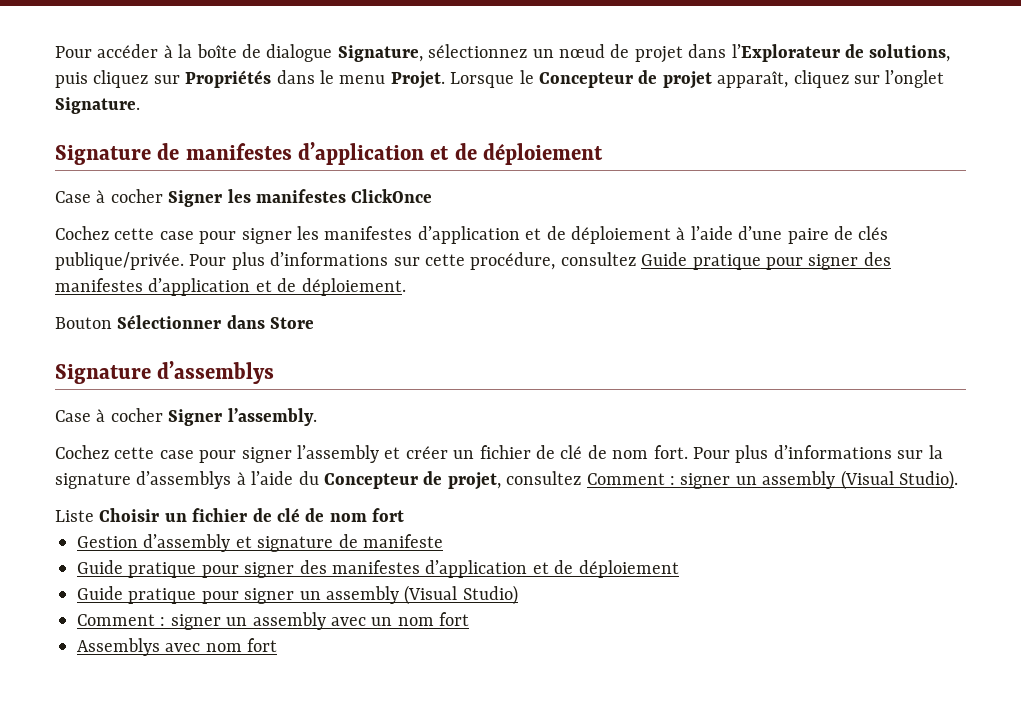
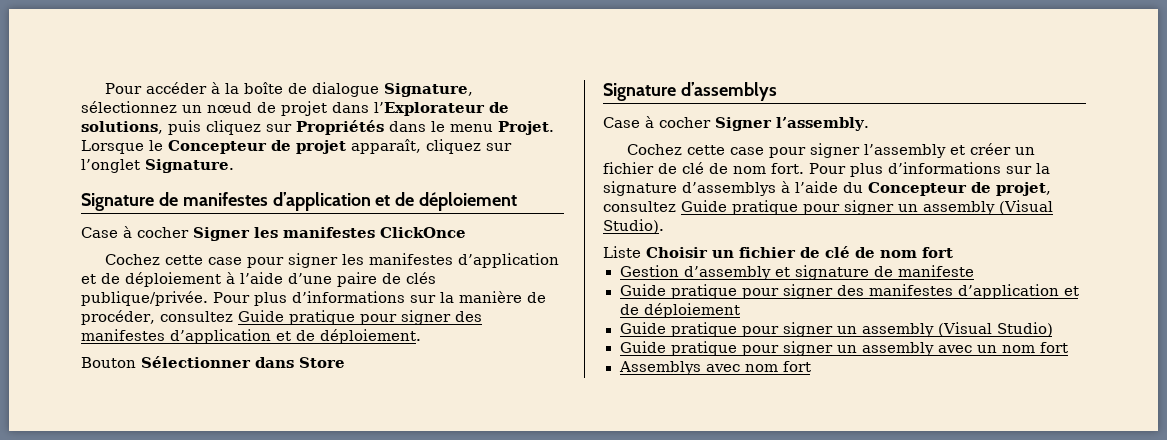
[425,252,556,270] cette procédure, -> [440,291,546,303] [81,310,155,325] la manière de procéder,
[586,473,675,485] Comment : -> [681,200,840,215] Guide pratique pour
[77,614,166,626] Comment : -> [619,341,779,356] Guide pratique pour

